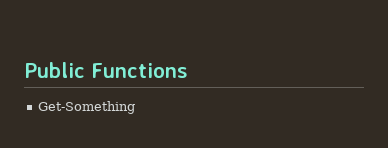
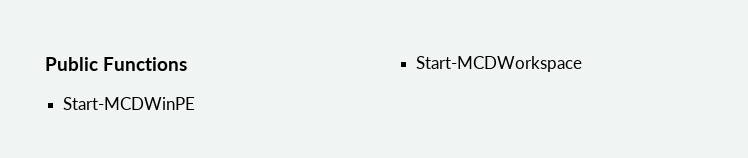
[38,101,136,114] Get-Something -> [63,97,196,110] [416,56,583,72] Start-MCDWinPE // Start-MCDWorkspace

